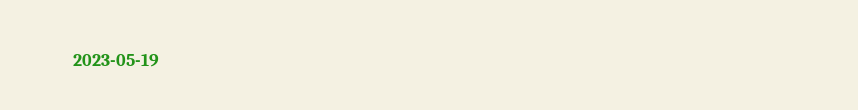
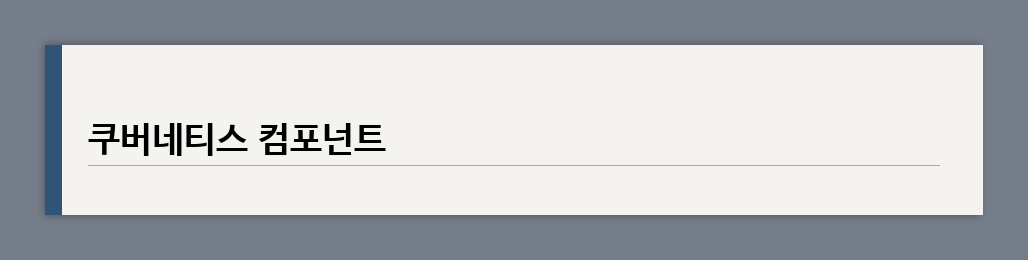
[73,53,159,67] 2023-05-19 -> [88,123,386,156] 쿠버네티스 컴포넌트

